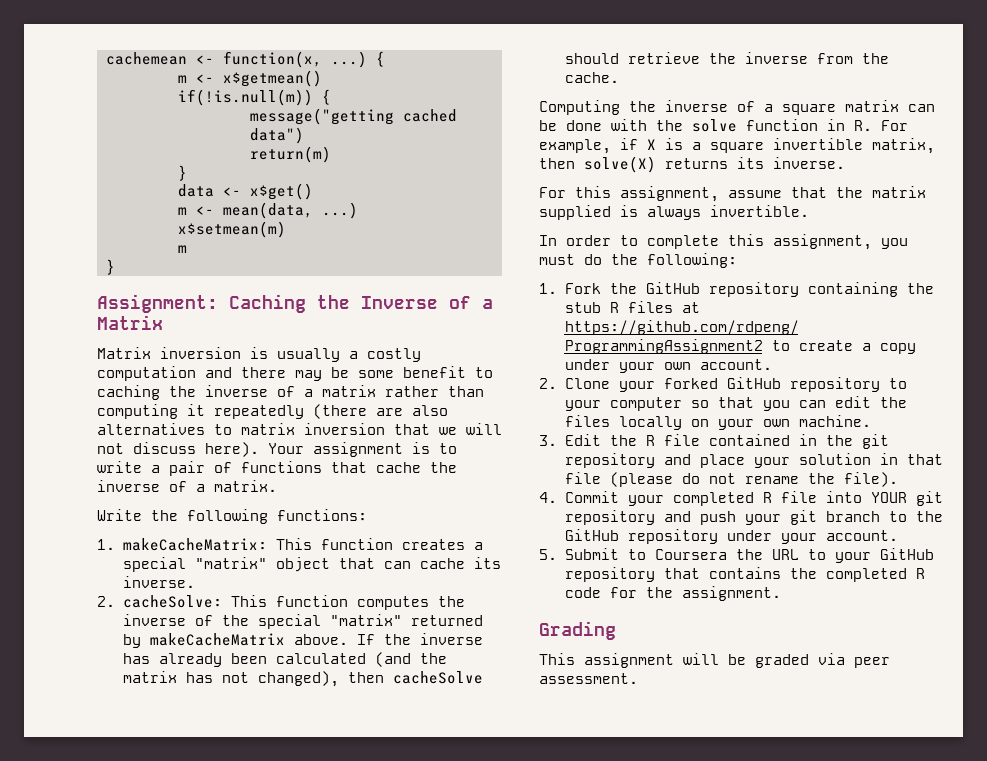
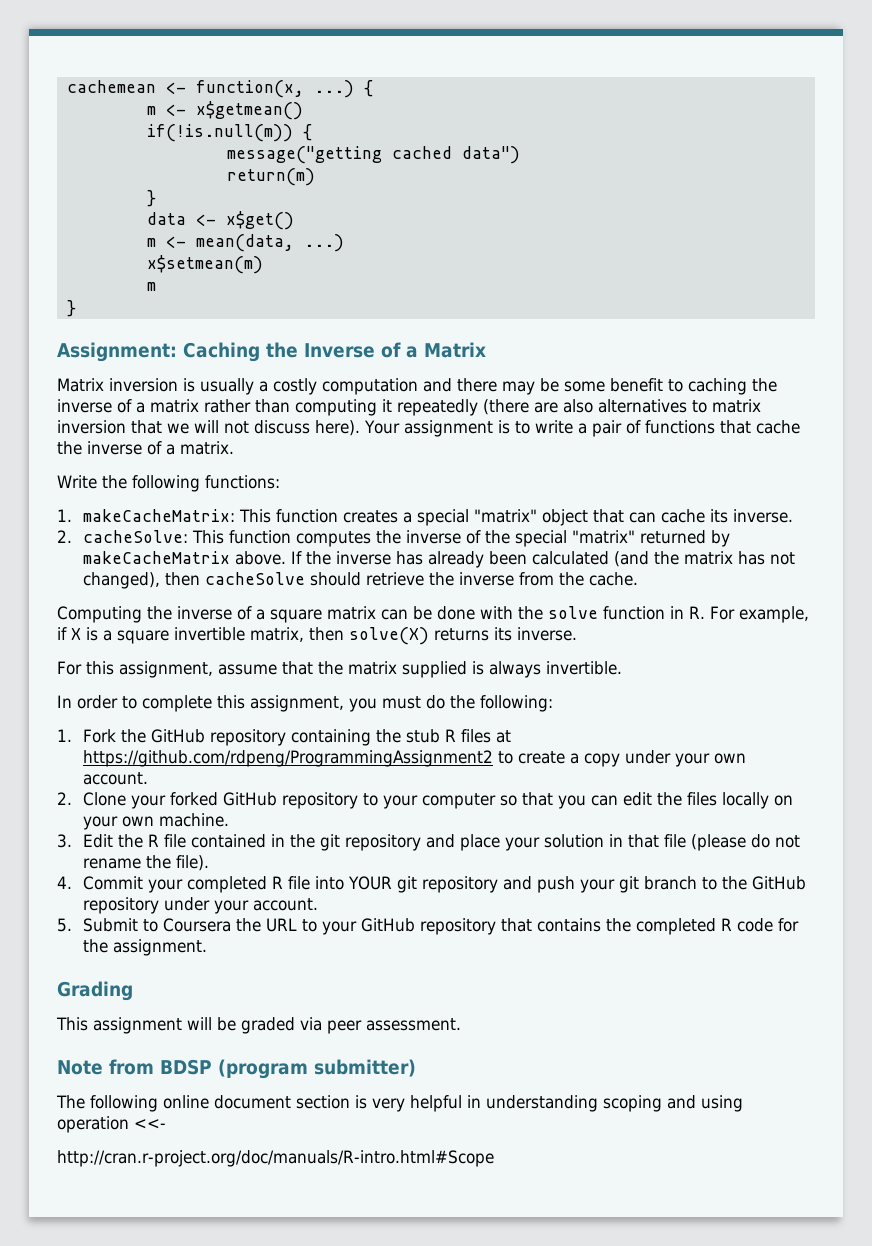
(638, 678) none -> [57,1059,416,1079] [56,1095,743,1112] [57,1116,166,1133] [57,1150,494,1167] // Note from BDSP (program submitter) // The following online document section is very helpful in understanding scoping and using operation <<- // http://cran.r-project.org/doc/manuals/R-intro.html#Scope

